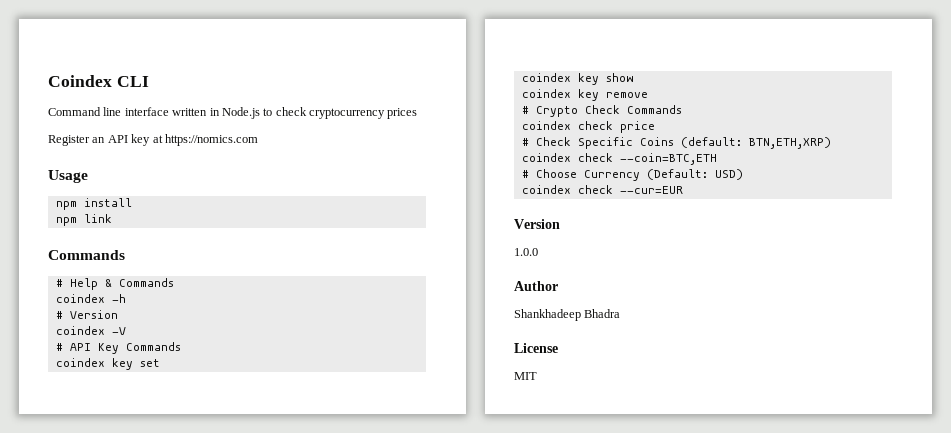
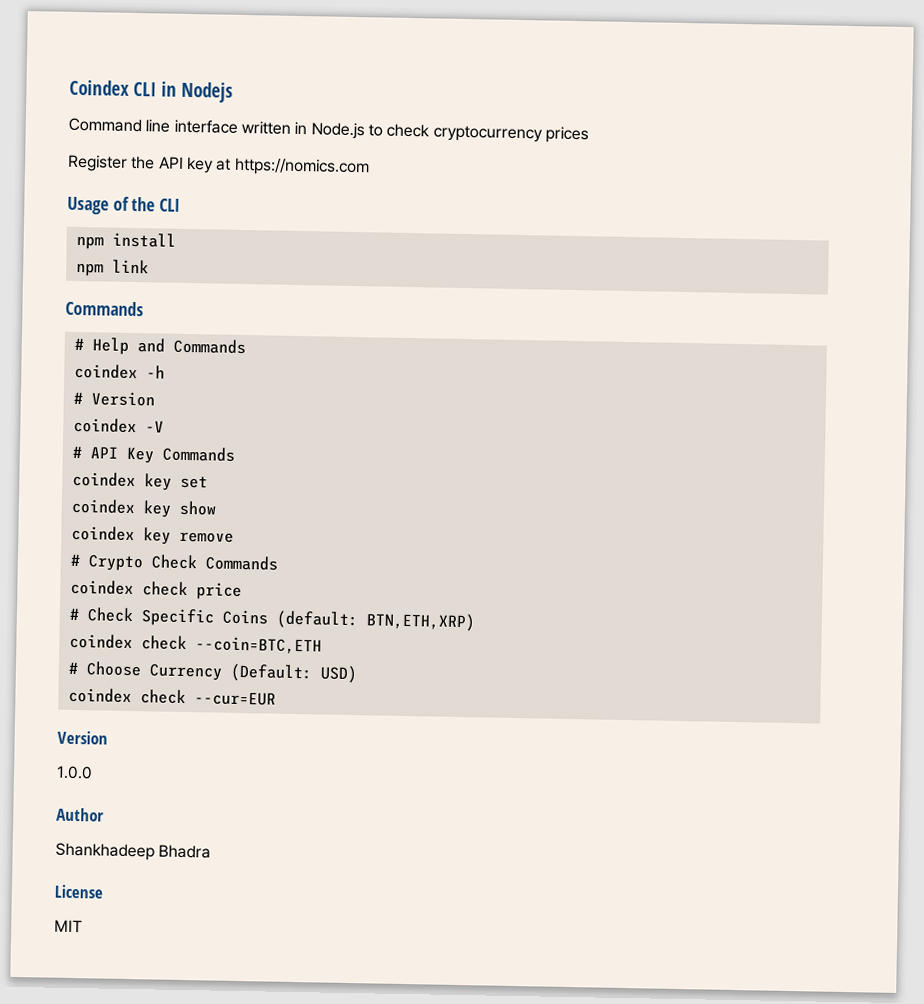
(149, 81) none -> [161,81,233,103] in Nodejs
[92,137,106,143] an -> [130,155,156,170] the
(88, 176) none -> [112,196,181,212] of the CLI
[104,279,112,287] & -> [136,338,165,353] and

